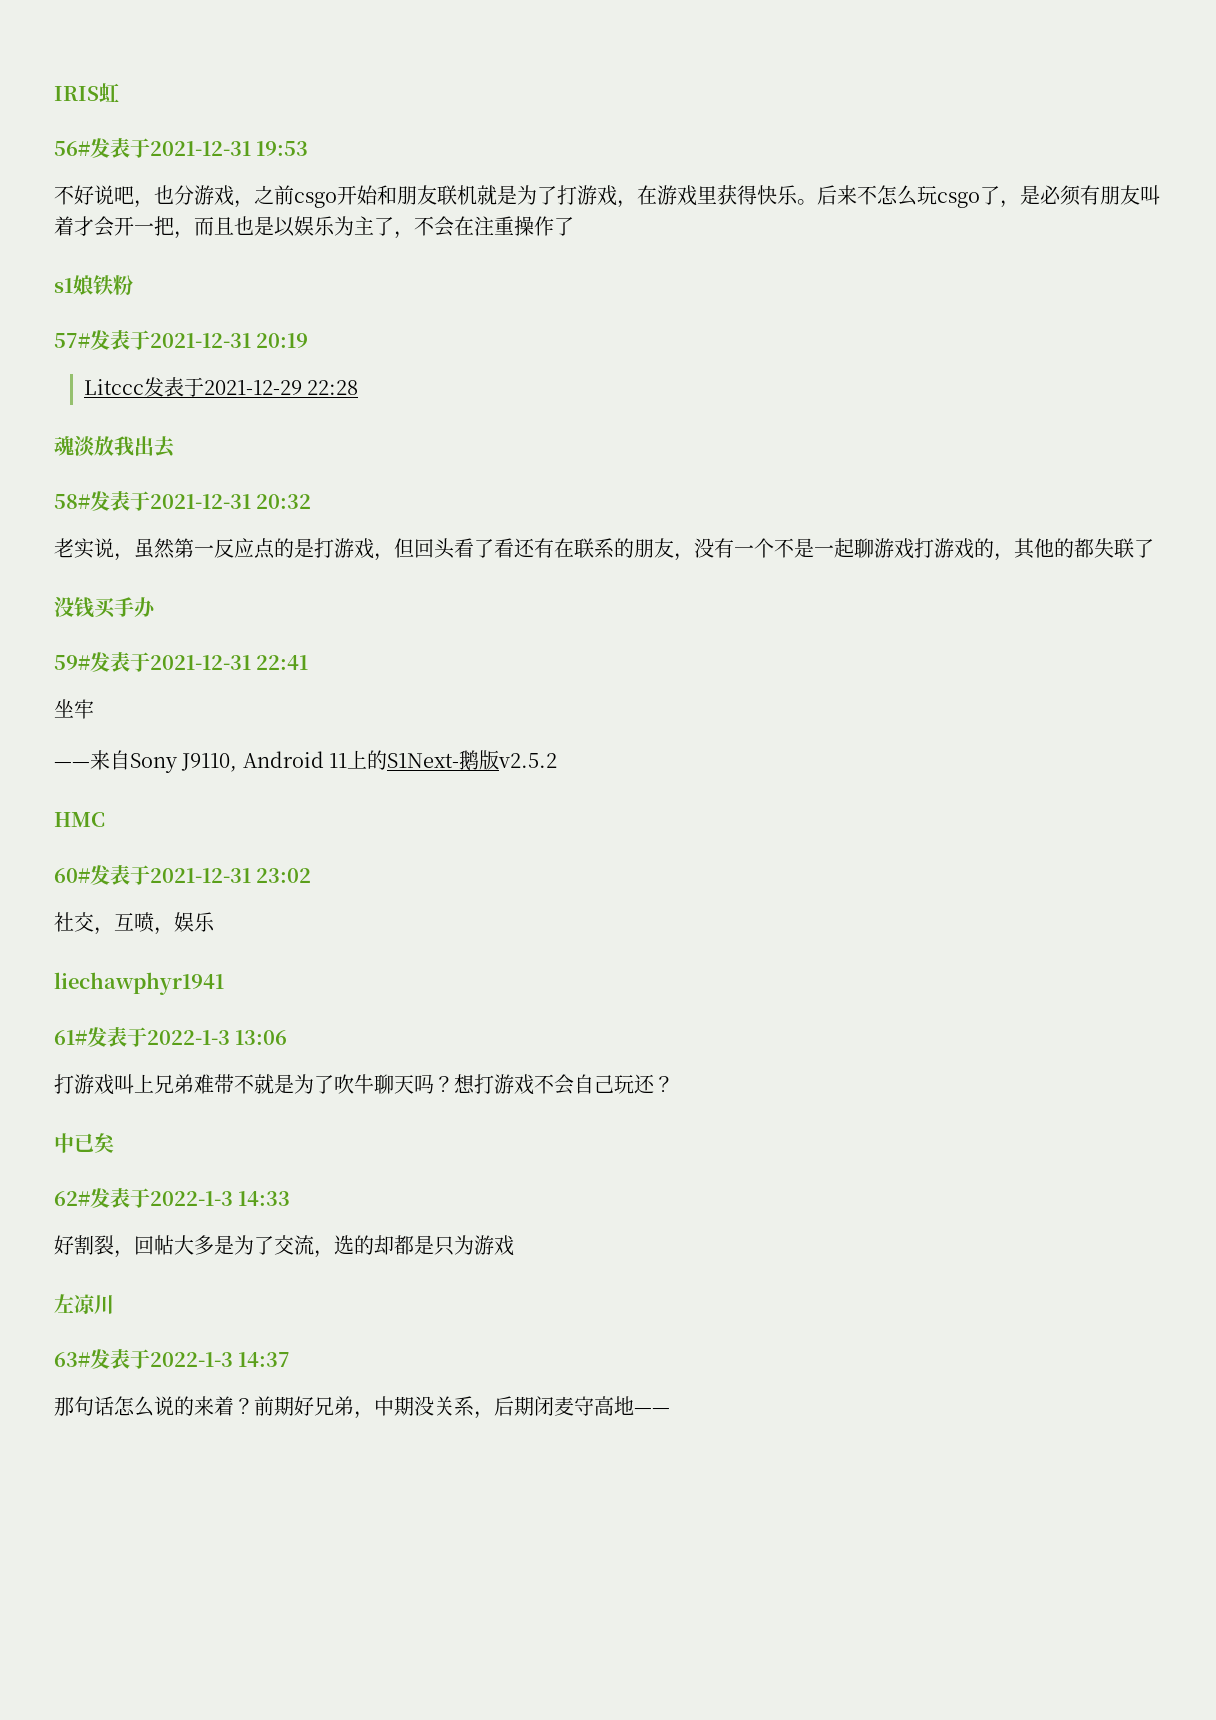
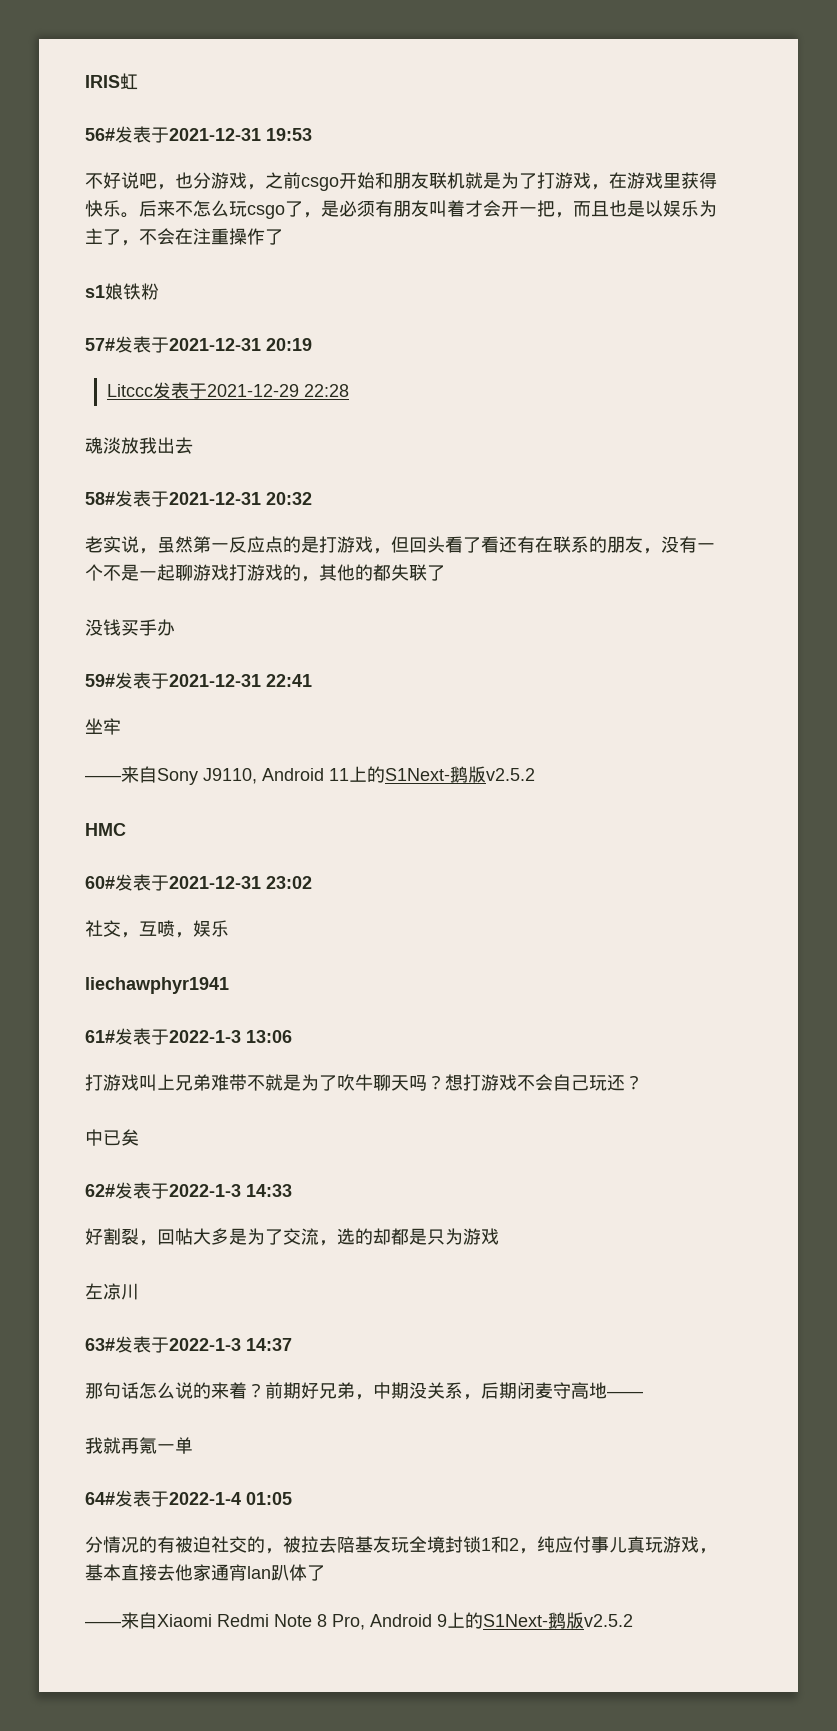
(670, 1411) none -> [85,1437,193,1454] [85,1490,292,1507] [85,1536,717,1554] [85,1564,325,1581] [85,1612,633,1630] // 我就再氪一单 // 64#发表于2022-1-4 01:05 // 分情况的有被迫社交的，被拉去陪基友玩全境封锁1和2，纯应付事儿真玩游戏，基本直接去他家通宵lan趴体了 // ——来自Xiaomi Redmi Note 8 Pro, Android 9上的S1Next-鹅版v2.5.2

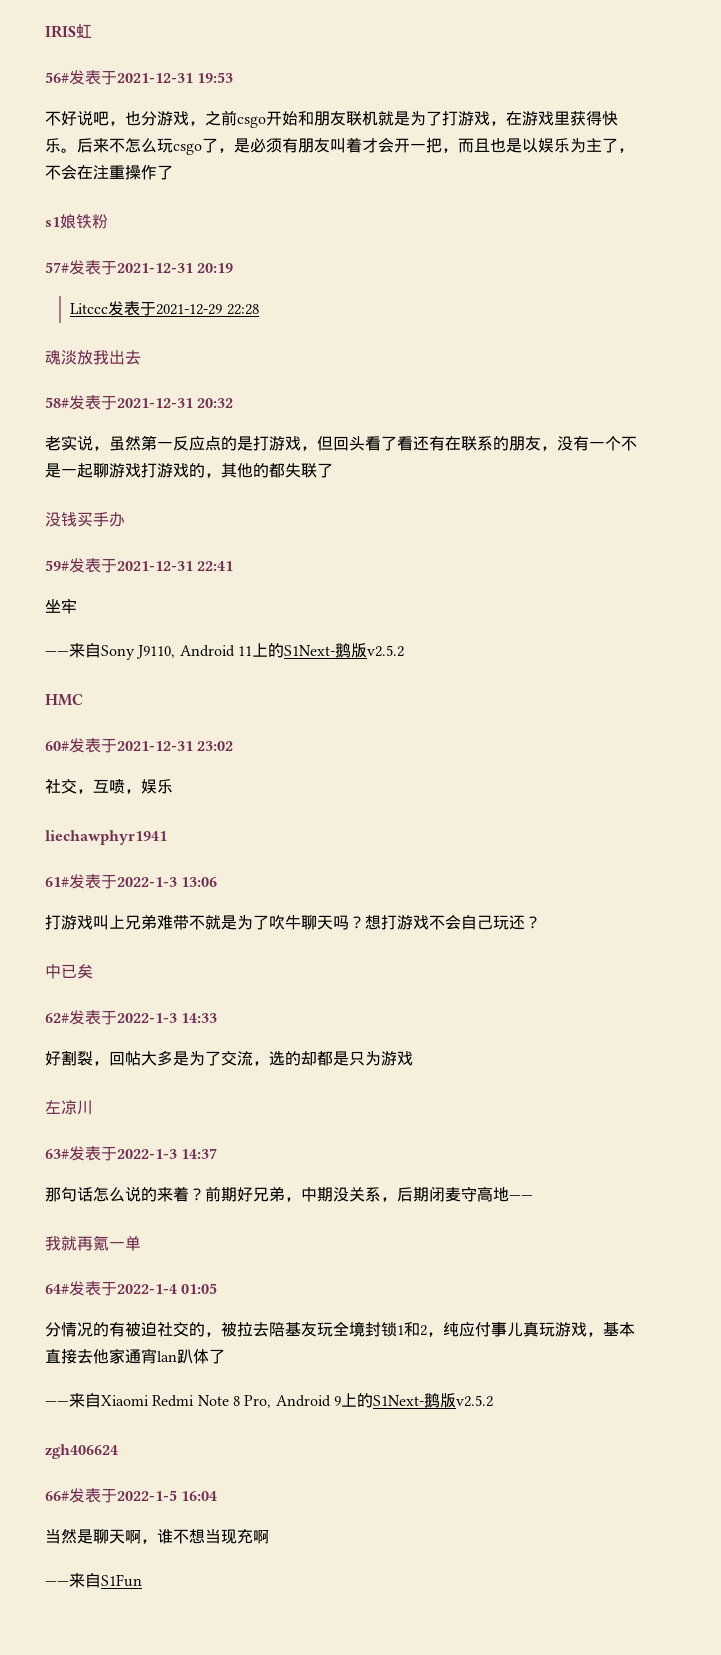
(633, 1620) none -> [45,1444,118,1459] [45,1488,218,1503] [45,1529,269,1544] [45,1573,142,1588] // zgh406624 // 66#发表于2022-1-5 16:04 // 当然是聊天啊，谁不想当现充啊 // ——来自S1Fun

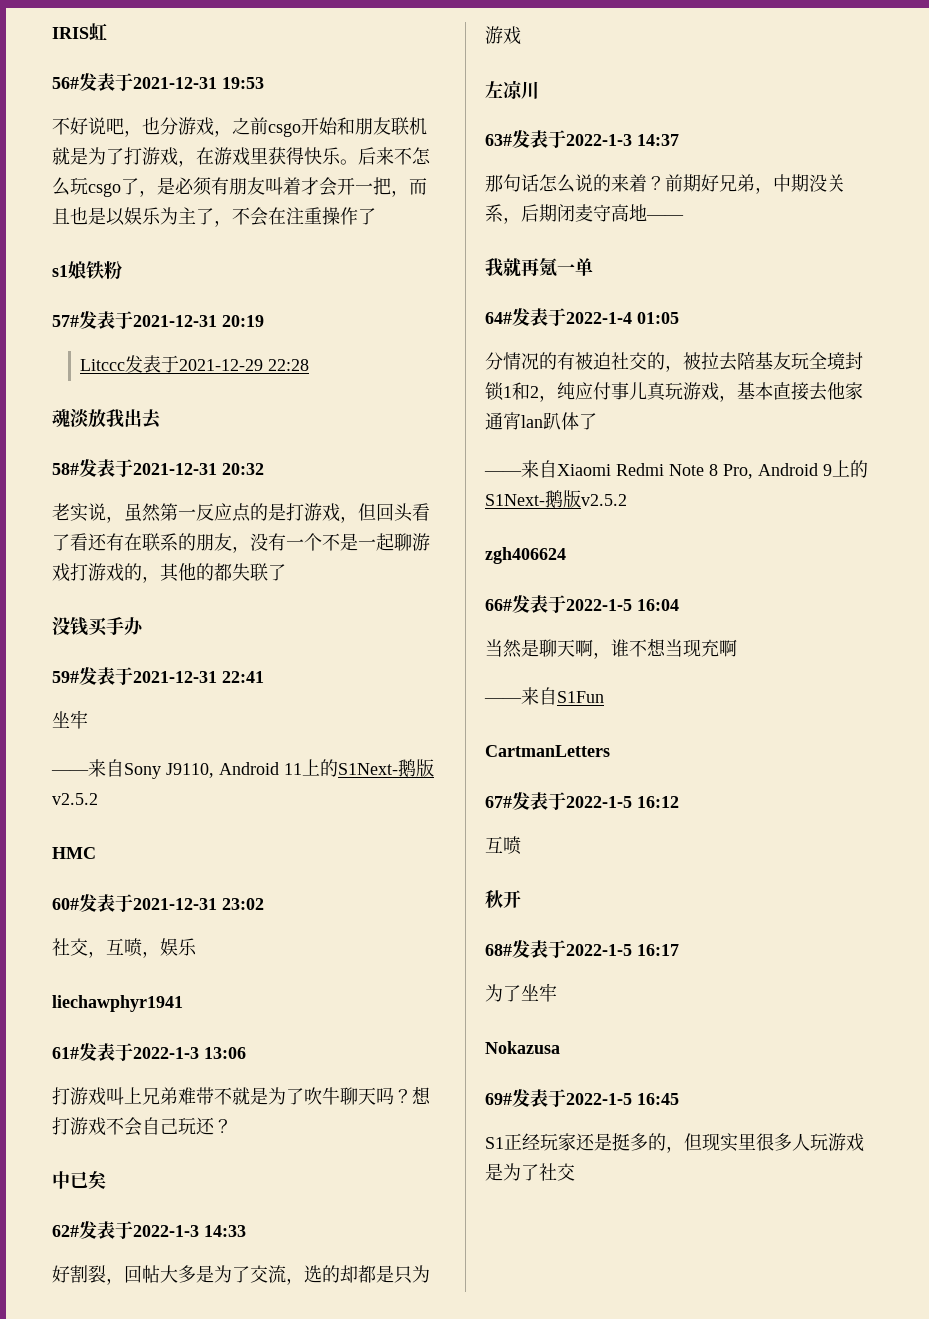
(142, 1580) none -> [485,745,610,757] [485,792,679,810] [485,836,521,855] [485,890,521,908] [485,940,679,958] [485,983,557,1002] [485,1041,560,1054] [485,1089,679,1107] [485,1133,864,1153] [485,1163,575,1181] // CartmanLetters // 67#发表于2022-1-5 16:12 // 互喷 // 秋开 // 68#发表于2022-1-5 16:17 // 为了坐牢 // Nokazusa // 69#发表于2022-1-5 16:45 // S1正经玩家还是挺多的，但现实里很多人玩游戏是为了社交

